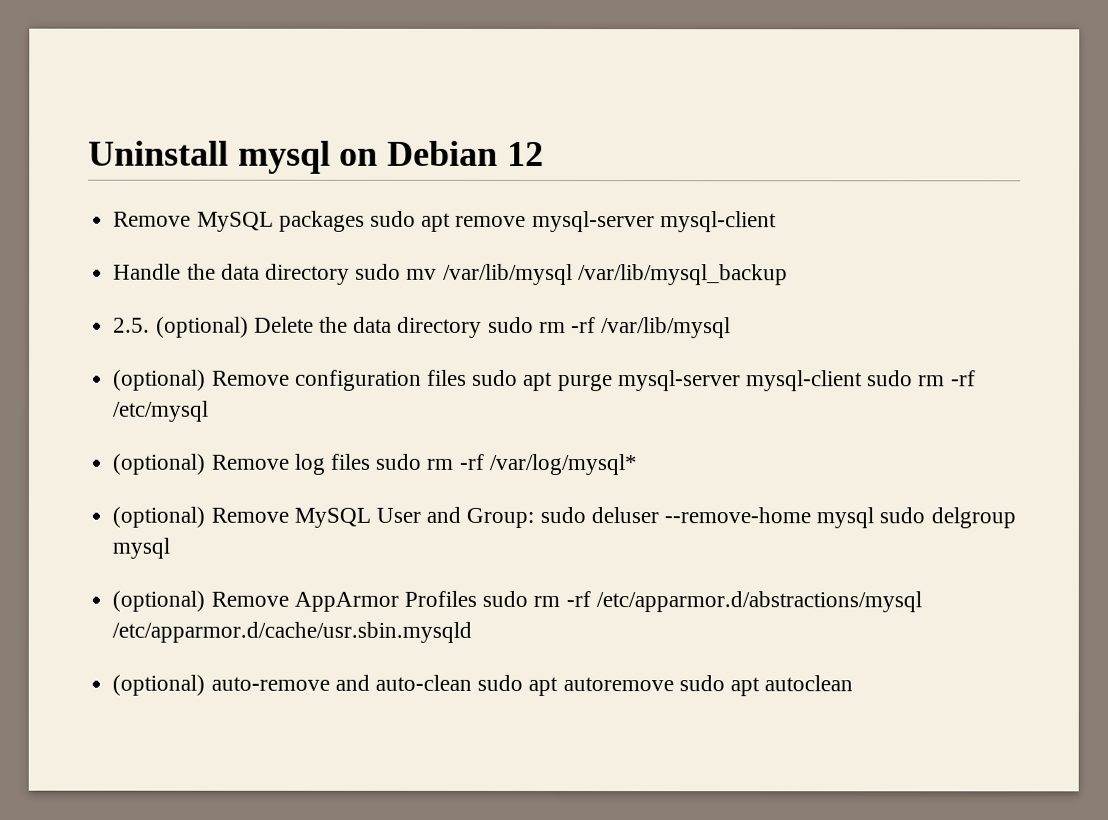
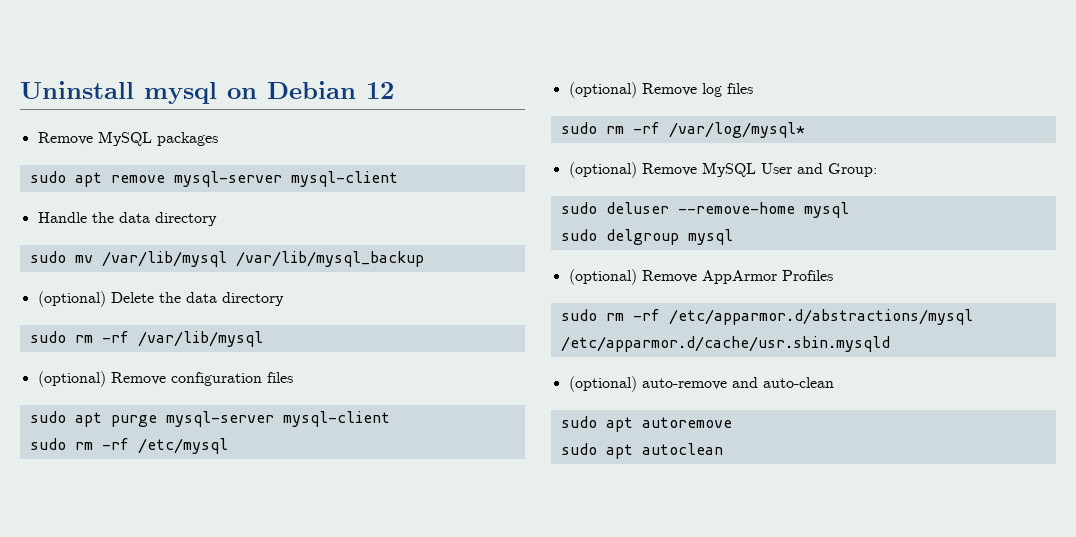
(365, 221) none -> (218, 139) //
(350, 274) none -> (217, 219) //
[113,317,151,333] 2.5. -> (424, 259) none
(483, 327) none -> (284, 299) //
(467, 377) none -> (293, 377) //
(863, 381) none -> (390, 419) //
(370, 461) none -> (753, 88) //
(535, 517) none -> (877, 170) //
(875, 518) none -> (849, 210) //
(477, 598) none -> (833, 275) //
(472, 682) none -> (834, 382) //
(674, 684) none -> (732, 422) //

